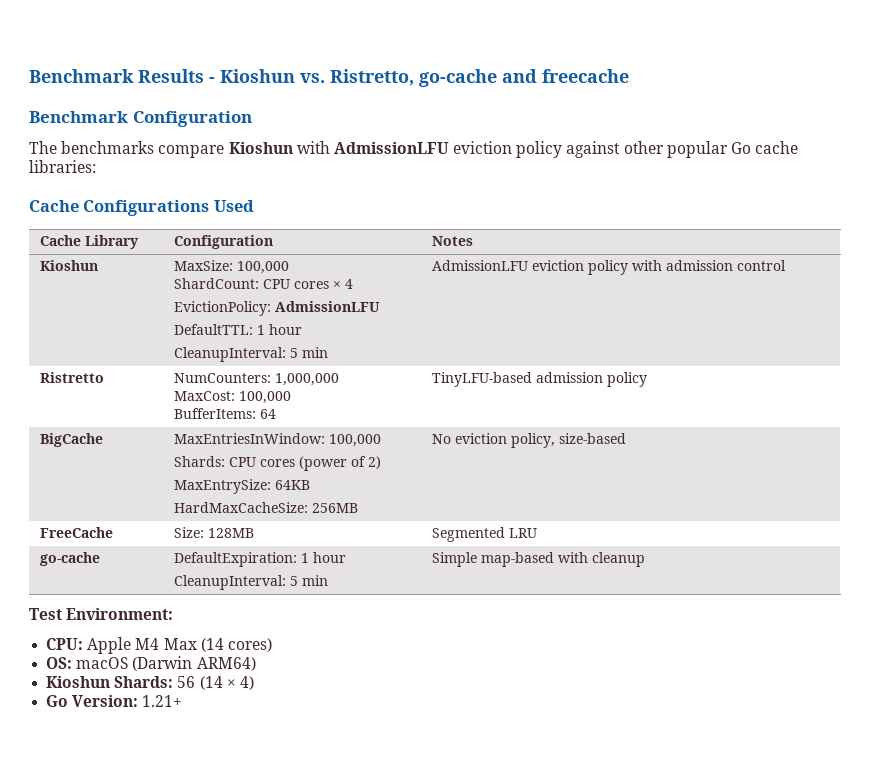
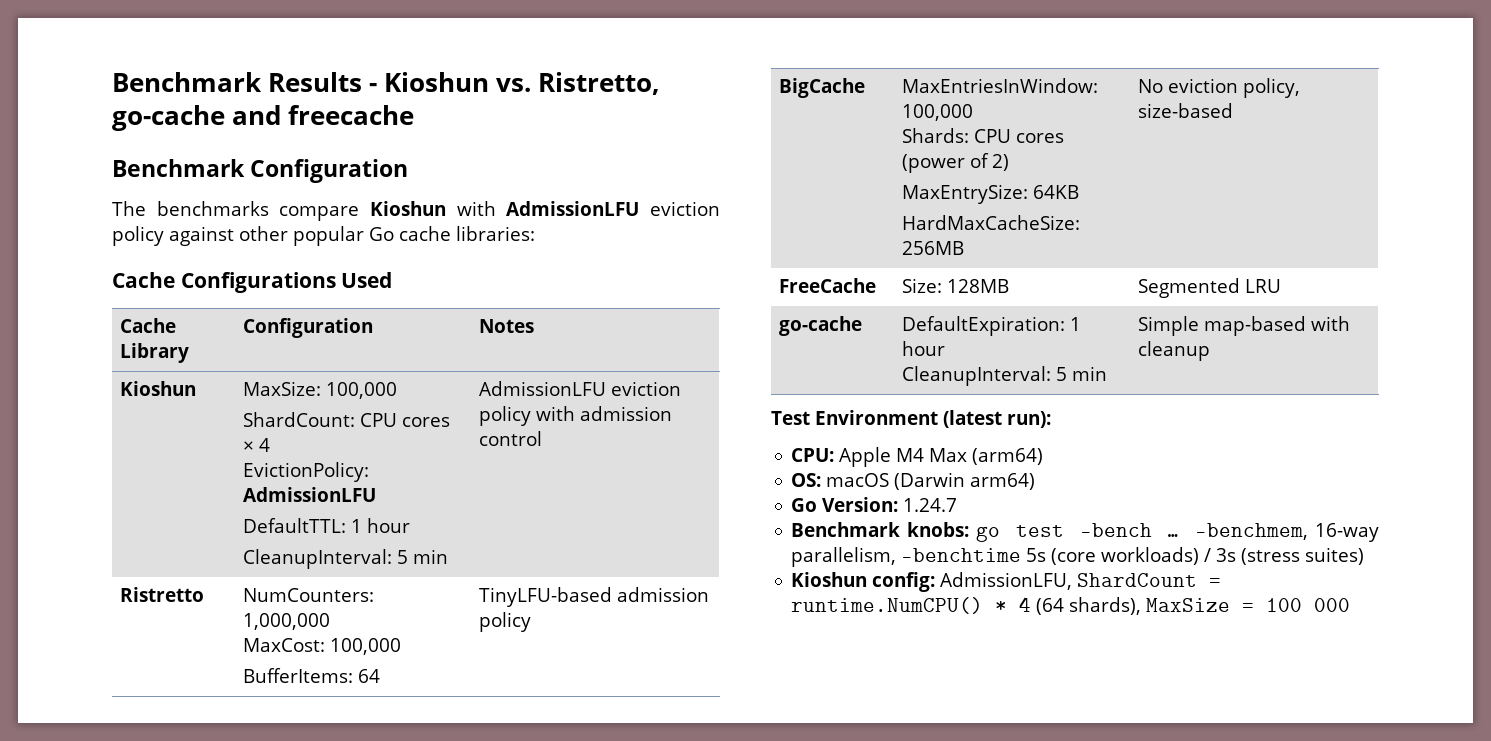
[66,608,174,620] Environment: -> [814,410,1051,428] Environment (latest run):
[200,638,272,652] (14 cores) -> [972,448,1044,465] (arm64)
[196,657,256,671] [46,676,254,690] [46,695,183,707] ARM64) // Kioshun Shards: 56 (14 × 4) // Go Version: 1.21+ -> [970,473,1036,490] [791,497,958,512] [791,522,1379,542] [791,547,1365,567] [791,572,1222,592] [791,597,1351,615] arm64) // Go Version: 1.24.7 // Benchmark knobs: go test -bench … -benchmem, 16-way parallelism, -benchtime 5s (core workloads) / 3s (stress suites) // Kioshun config: AdmissionLFU, ShardCount = runtime.NumCPU() * 4 (64 shards), MaxSize = 100 000

